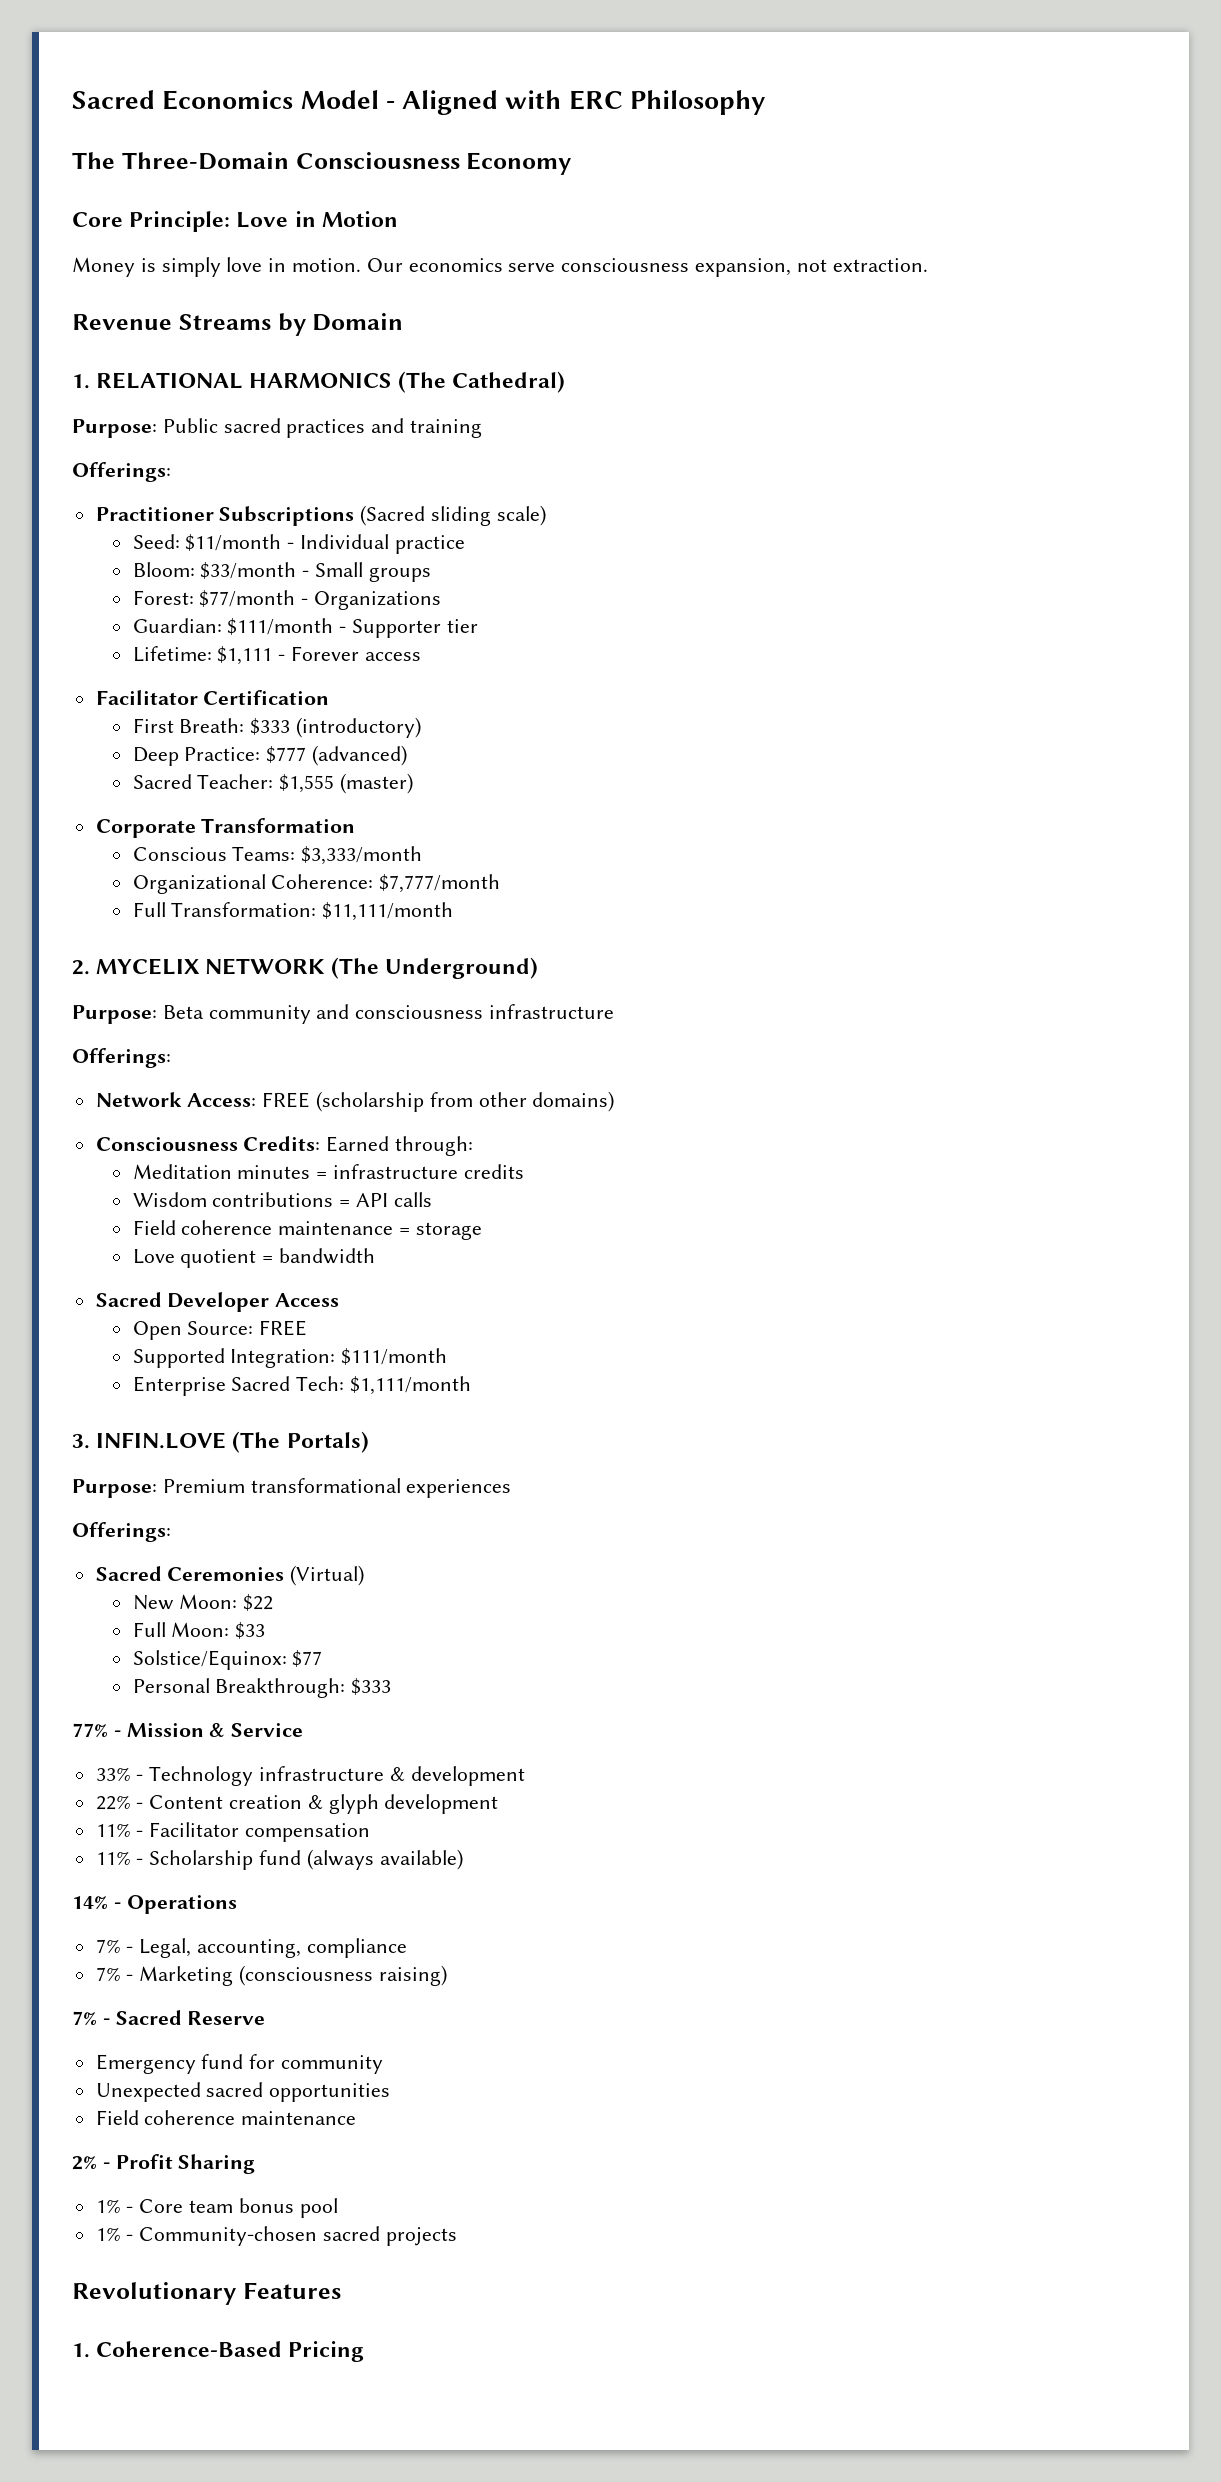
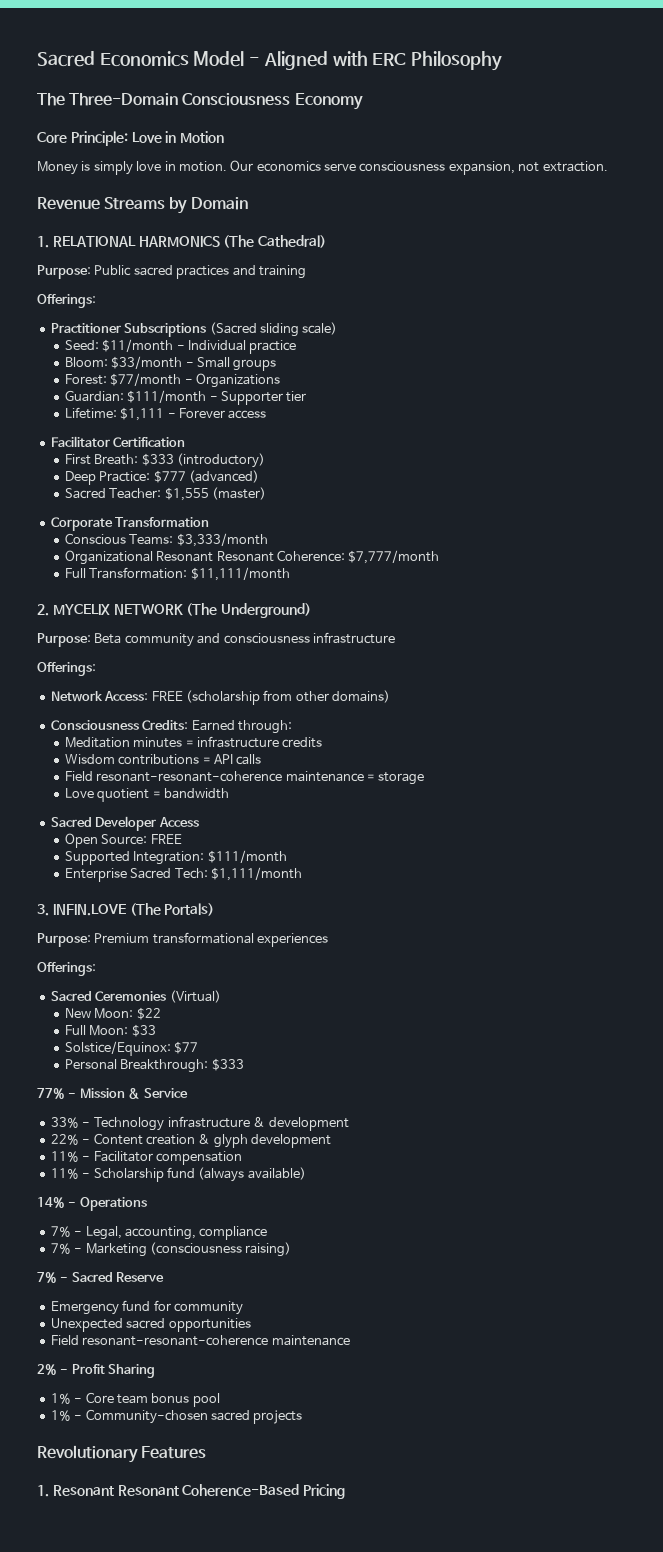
(266, 884) none -> [156,551,274,562] Resonant Resonant
[181,1220,273,1235] coherence -> [96,771,283,782] resonant-resonant-coherence
[144,2110,236,2125] coherence -> [82,1335,269,1346] resonant-resonant-coherence
(90, 2350) none -> [52,1485,179,1496] Resonant Resonant

